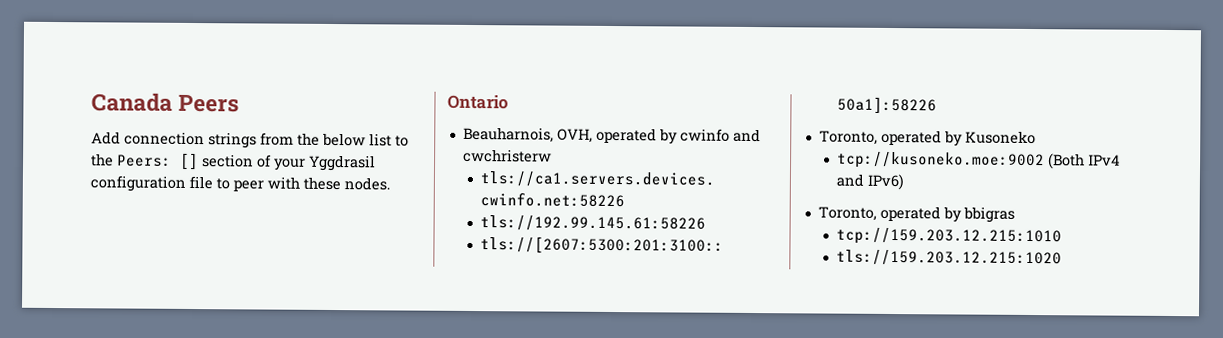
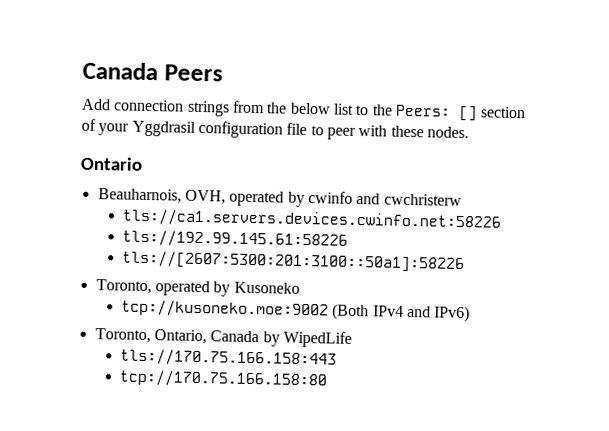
[879,205,1015,223] [835,227,1062,246] [835,249,1062,267] operated by bbigras // tcp://159.203.12.215:1010 // tls://159.203.12.215:1020 -> [153,329,352,348] [120,348,338,368] [119,369,328,389] Ontario, Canada by WipedLife // tls://170.75.166.158:443 // tcp://170.75.166.158:80

